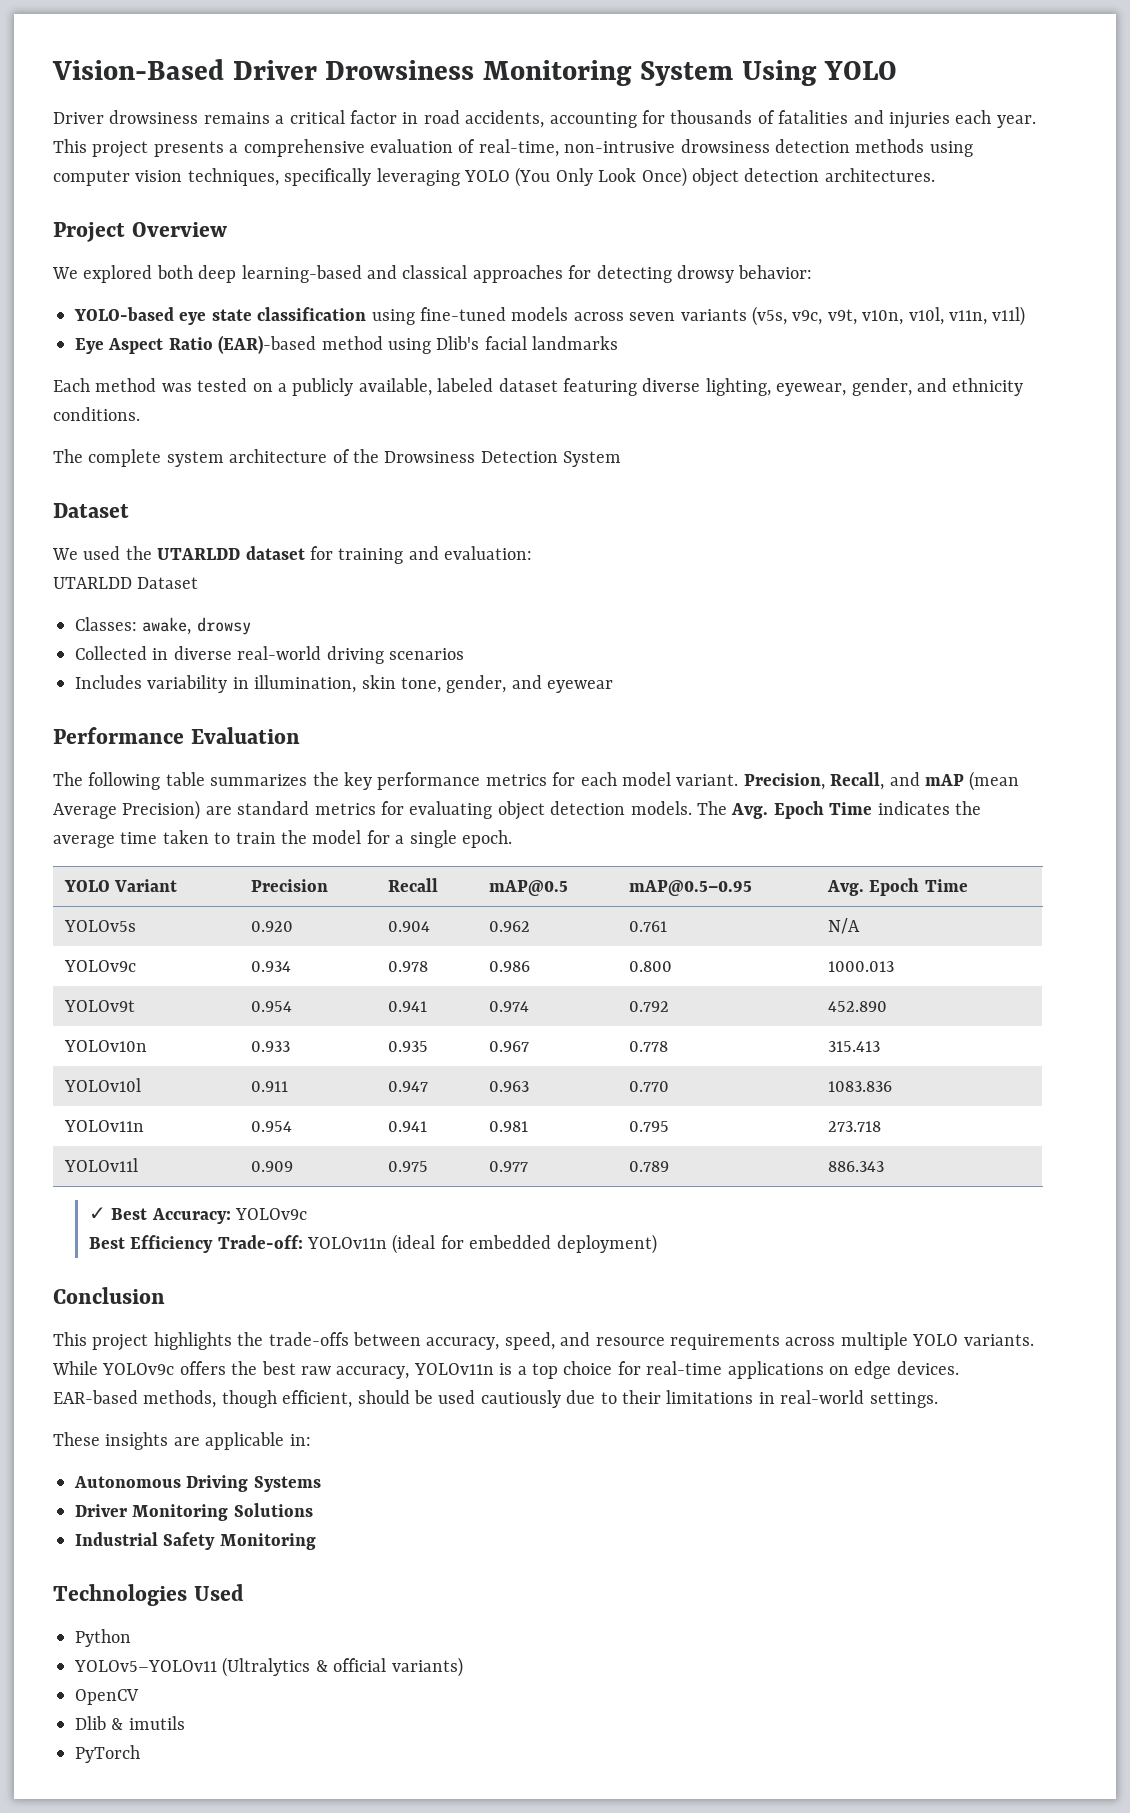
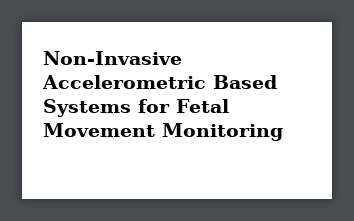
[52,59,898,86] [53,110,1036,129] [53,139,973,158] [53,167,935,187] [53,222,227,242] [52,265,813,283] [74,306,1026,326] [75,335,619,354] [53,378,1024,396] [53,407,140,421] [53,449,622,467] [53,503,129,518] [52,546,533,564] [53,577,199,589] [75,617,251,635] [75,646,464,664] [75,675,614,693] [53,727,300,744] [53,771,1020,791] [53,800,981,820] [53,830,512,848] [63,879,178,892] [250,879,328,892] [387,878,438,892] [488,880,568,896] [628,880,752,896] [826,878,968,896] [63,920,136,932] [250,921,293,932] [387,921,430,932] [488,921,530,932] [628,921,667,932] [827,918,860,934] [63,960,136,972] [250,961,291,972] [387,961,428,972] [488,961,530,972] [628,961,672,972] [827,961,894,972] [63,1000,135,1012] [250,1001,292,1012] [387,1001,427,1012] [488,1001,529,1012] [628,1001,669,1012] [827,1001,887,1012] [63,1040,147,1052] [250,1041,290,1052] [387,1041,428,1052] [488,1041,529,1052] [628,1041,668,1052] [827,1041,880,1052] [63,1078,141,1092] [250,1081,288,1092] [387,1081,428,1092] [488,1081,529,1092] [628,1081,669,1092] [827,1081,892,1092] [63,1120,144,1132] [250,1121,292,1132] [387,1121,427,1132] [488,1121,528,1132] [628,1121,669,1132] [827,1121,881,1132] [63,1158,138,1172] [250,1161,293,1172] [387,1161,428,1172] [488,1161,528,1172] [628,1161,669,1172] [827,1161,884,1172] [88,1207,307,1224] [88,1234,657,1254] [53,1287,165,1304] [53,1332,1034,1351] [52,1361,959,1379] [53,1390,938,1408] [53,1432,311,1450] [74,1475,321,1492] [75,1503,313,1521] [75,1532,316,1550] [53,1584,244,1606] [75,1629,131,1647] [74,1657,463,1677] [75,1689,139,1705] [75,1716,185,1730] [75,1745,140,1763] Vision-Based Driver Drowsiness Monitoring System Using YOLO // Driver drowsiness remains a critical factor in road accidents, accounting for thousands of fatalities and injuries each year. This project presents a comprehensive evaluation of real-time, non-intrusive drowsiness detection methods using computer vision techniques, specifically leveraging YOLO (You Only Look Once) object detection architectures. // Project Overview // We explored both deep learning-based and classical approaches for detecting drowsy behavior: // YOLO-based eye state classification using fine-tuned models across seven variants (v5s, v9c, v9t, v10n, v10l, v11n, v11l) // Eye Aspect Ratio (EAR)-based method using Dlib's facial landmarks // Each method was tested on a publicly available, labeled dataset featuring diverse lighting, eyewear, gender, and ethnicity conditions. // The complete system architecture of the Drowsiness Detection System // Dataset // We used the UTARLDD dataset for training and evaluation: // UTARLDD Dataset // Classes: awake, drowsy // Collected in diverse real-world driving scenarios // Includes variability in illumination, skin tone, gender, and eyewear // Performance Evaluation // The following table summarizes the key performance metrics for each model variant. Precision, Recall, and mAP (mean Average Precision) are standard metrics for evaluating object detection models. The Avg. Epoch Time indicates the average time taken to train the model for a single epoch. // YOLO Variant | Precision | Recall | mAP@0.5 | mAP@0.5–0.95 | Avg. Epoch Time // YOLOv5s | 0.920 | 0.904 | 0.962 | 0.761 | N/A // YOLOv9c | 0.934 | 0.978 | 0.986 | 0.800 | 1000.013 // YOLOv9t | 0.954 | 0.941 | 0.974 | 0.792 | 452.890 // YOLOv10n | 0.933 | 0.935 | 0.967 | 0.778 | 315.413 // YOLOv10l | 0.911 | 0.947 | 0.963 | 0.770 | 1083.836 // YOLOv11n | 0.954 | 0.941 | 0.981 | 0.795 | 273.718 // YOLOv11l | 0.909 | 0.975 | 0.977 | 0.789 | 886.343 // ✓ Best Accuracy: YOLOv9c // Best Efficiency Trade-off: YOLOv11n (ideal for embedded deployment) // Conclusion // This project highlights the trade-offs between accuracy, speed, and resource requirements across multiple YOLO variants. While YOLOv9c offers the best raw accuracy, YOLOv11n is a top choice for real-time applications on edge devices. EAR-based methods, though efficient, should be used cautiously due to their limitations in real-world settings. // These insights are applicable in: // Autonomous Driving Systems // Driver Monitoring Solutions // Industrial Safety Monitoring // Technologies Used // Python // YOLOv5–YOLOv11 (Ultralytics & official variants) // OpenCV // Dlib & imutils // PyTorch -> [43,51,182,65] [42,75,277,89] [43,99,229,117] [43,123,283,141] Non-Invasive Accelerometric Based Systems for Fetal Movement Monitoring

